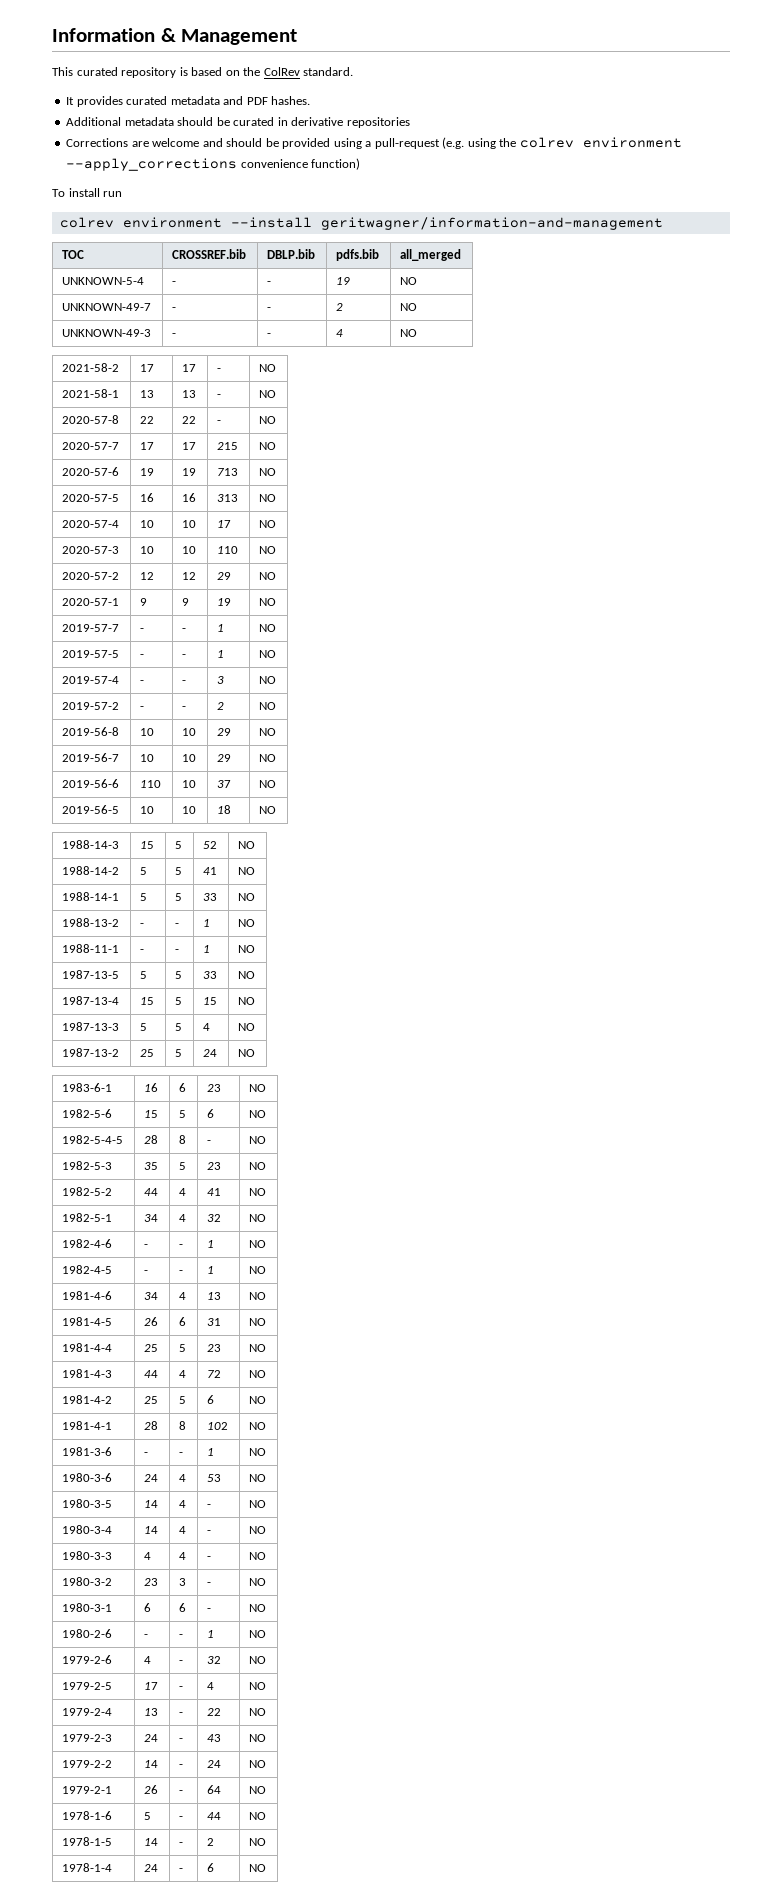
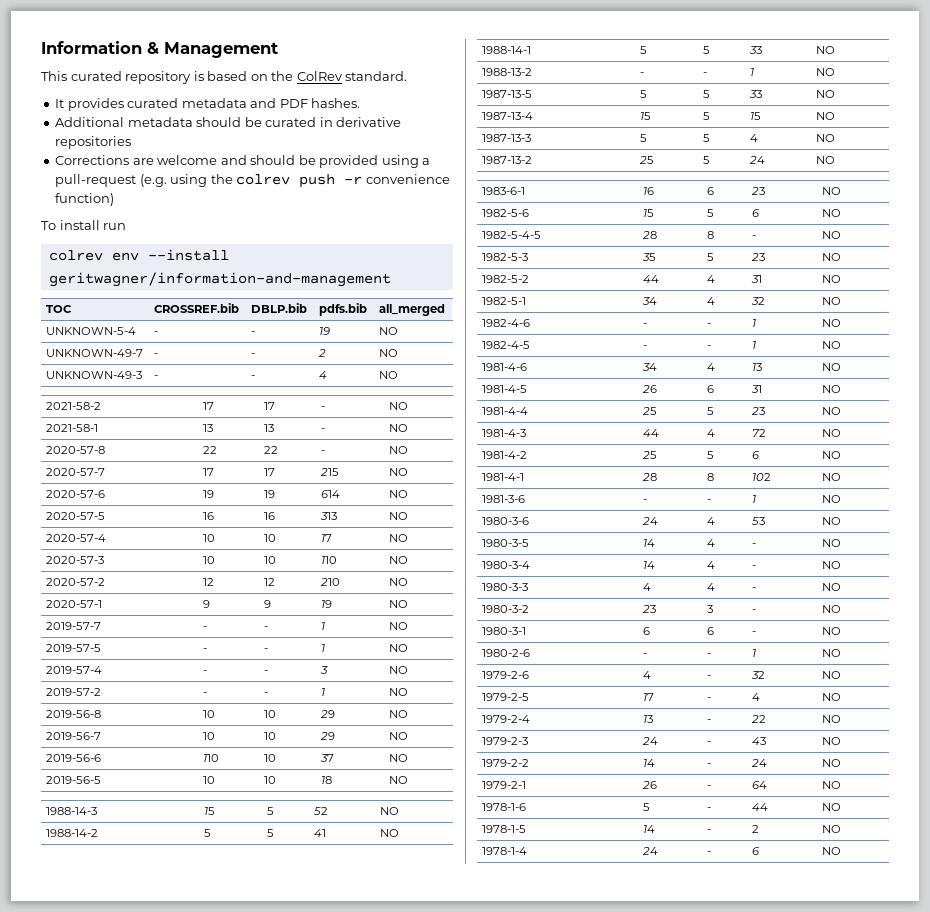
[582,137,682,148] [66,158,238,171] environment --apply_corrections -> [299,174,363,188] push -r
[122,217,222,228] environment -> [111,252,139,261] env
[217,468,239,476] 713 -> [321,490,341,498] 614
[217,572,232,580] 29 -> [320,578,341,586] 210
[217,702,225,710] 2 -> [321,688,326,696] 1
[62,944,120,953] [140,949,145,953] [175,949,180,953] [203,945,211,953] [238,945,256,953] // 1988-11-1 | - | - | 1 | NO -> (836, 72) none
[207,1188,222,1196] 41 -> [751,275,763,283] 31

